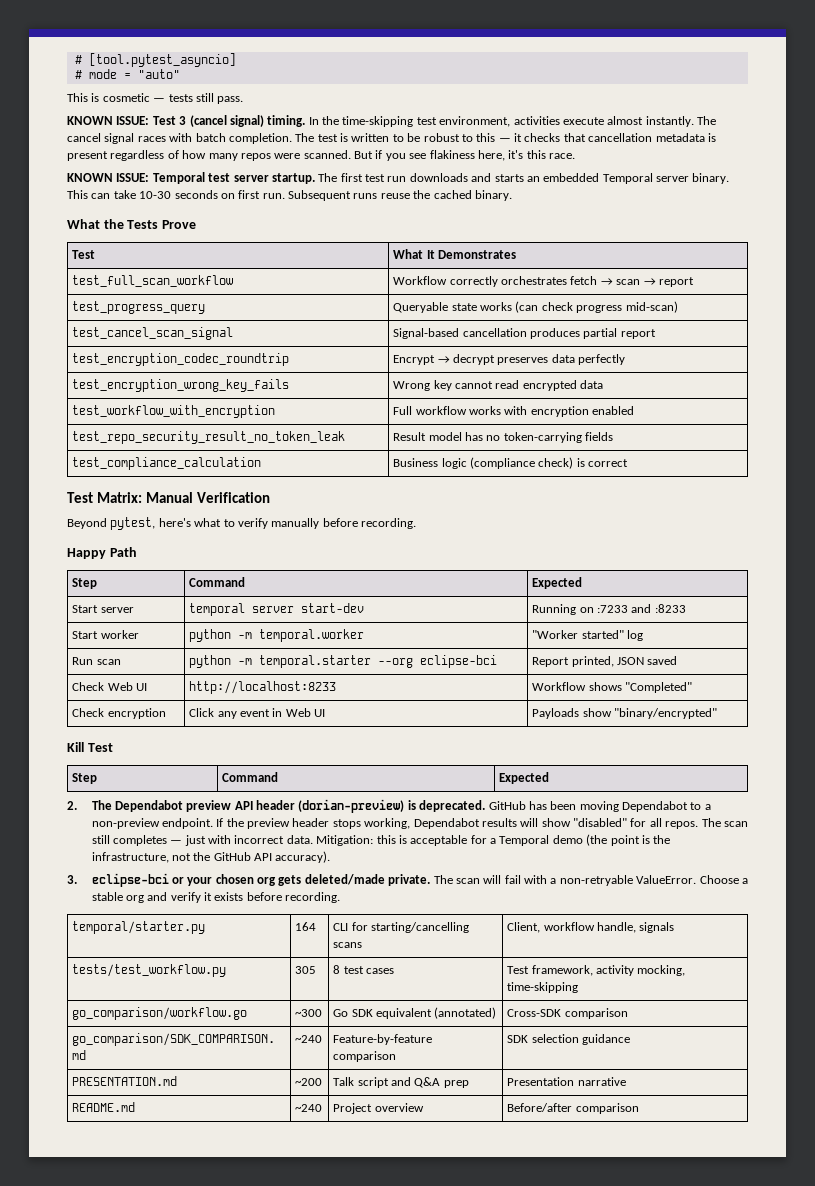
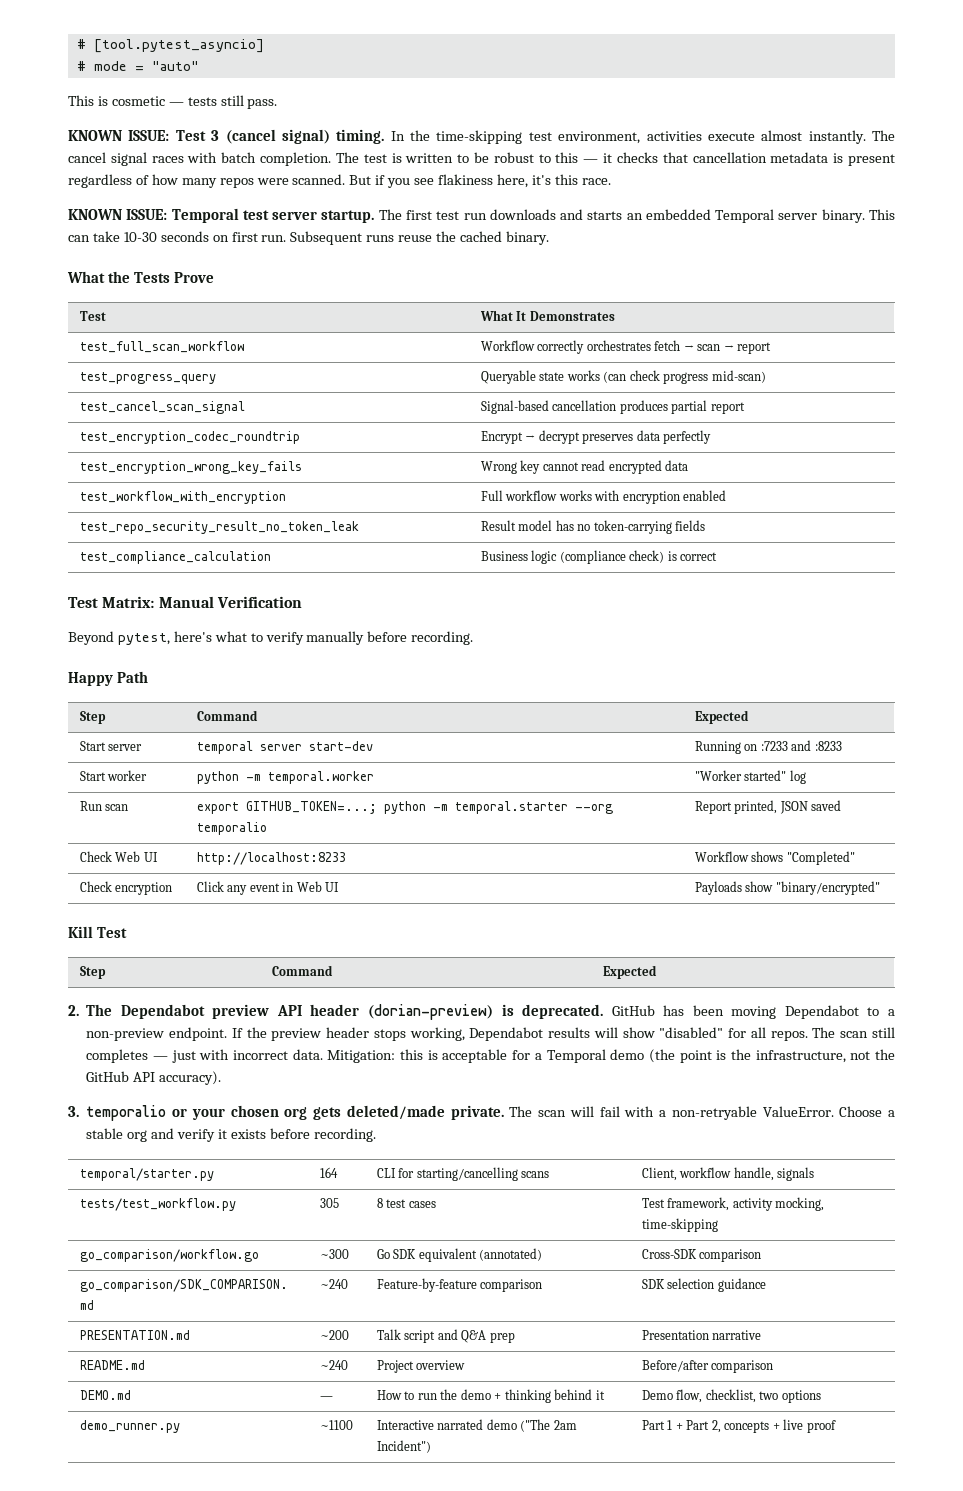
(121, 662) none -> [196,801,377,814] export GITHUB_TOKEN=...;
[420,655,498,668] eclipse-bci -> [196,822,267,835] temporalio
[91,873,169,887] eclipse-bci -> [86,1105,167,1121] temporalio
(639, 1108) none -> [79,1390,131,1400] [319,1396,333,1400] [376,1389,605,1403] [641,1389,821,1403] [79,1420,180,1433] [319,1420,353,1430] [376,1419,577,1432] [376,1440,431,1453] [641,1419,836,1433] // DEMO.md | — | How to run the demo + thinking behind it | Demo flow, checklist, two options // demo_runner.py | ~1100 | Interactive narrated demo ("The 2am Incident") | Part 1 + Part 2, concepts + live proof

